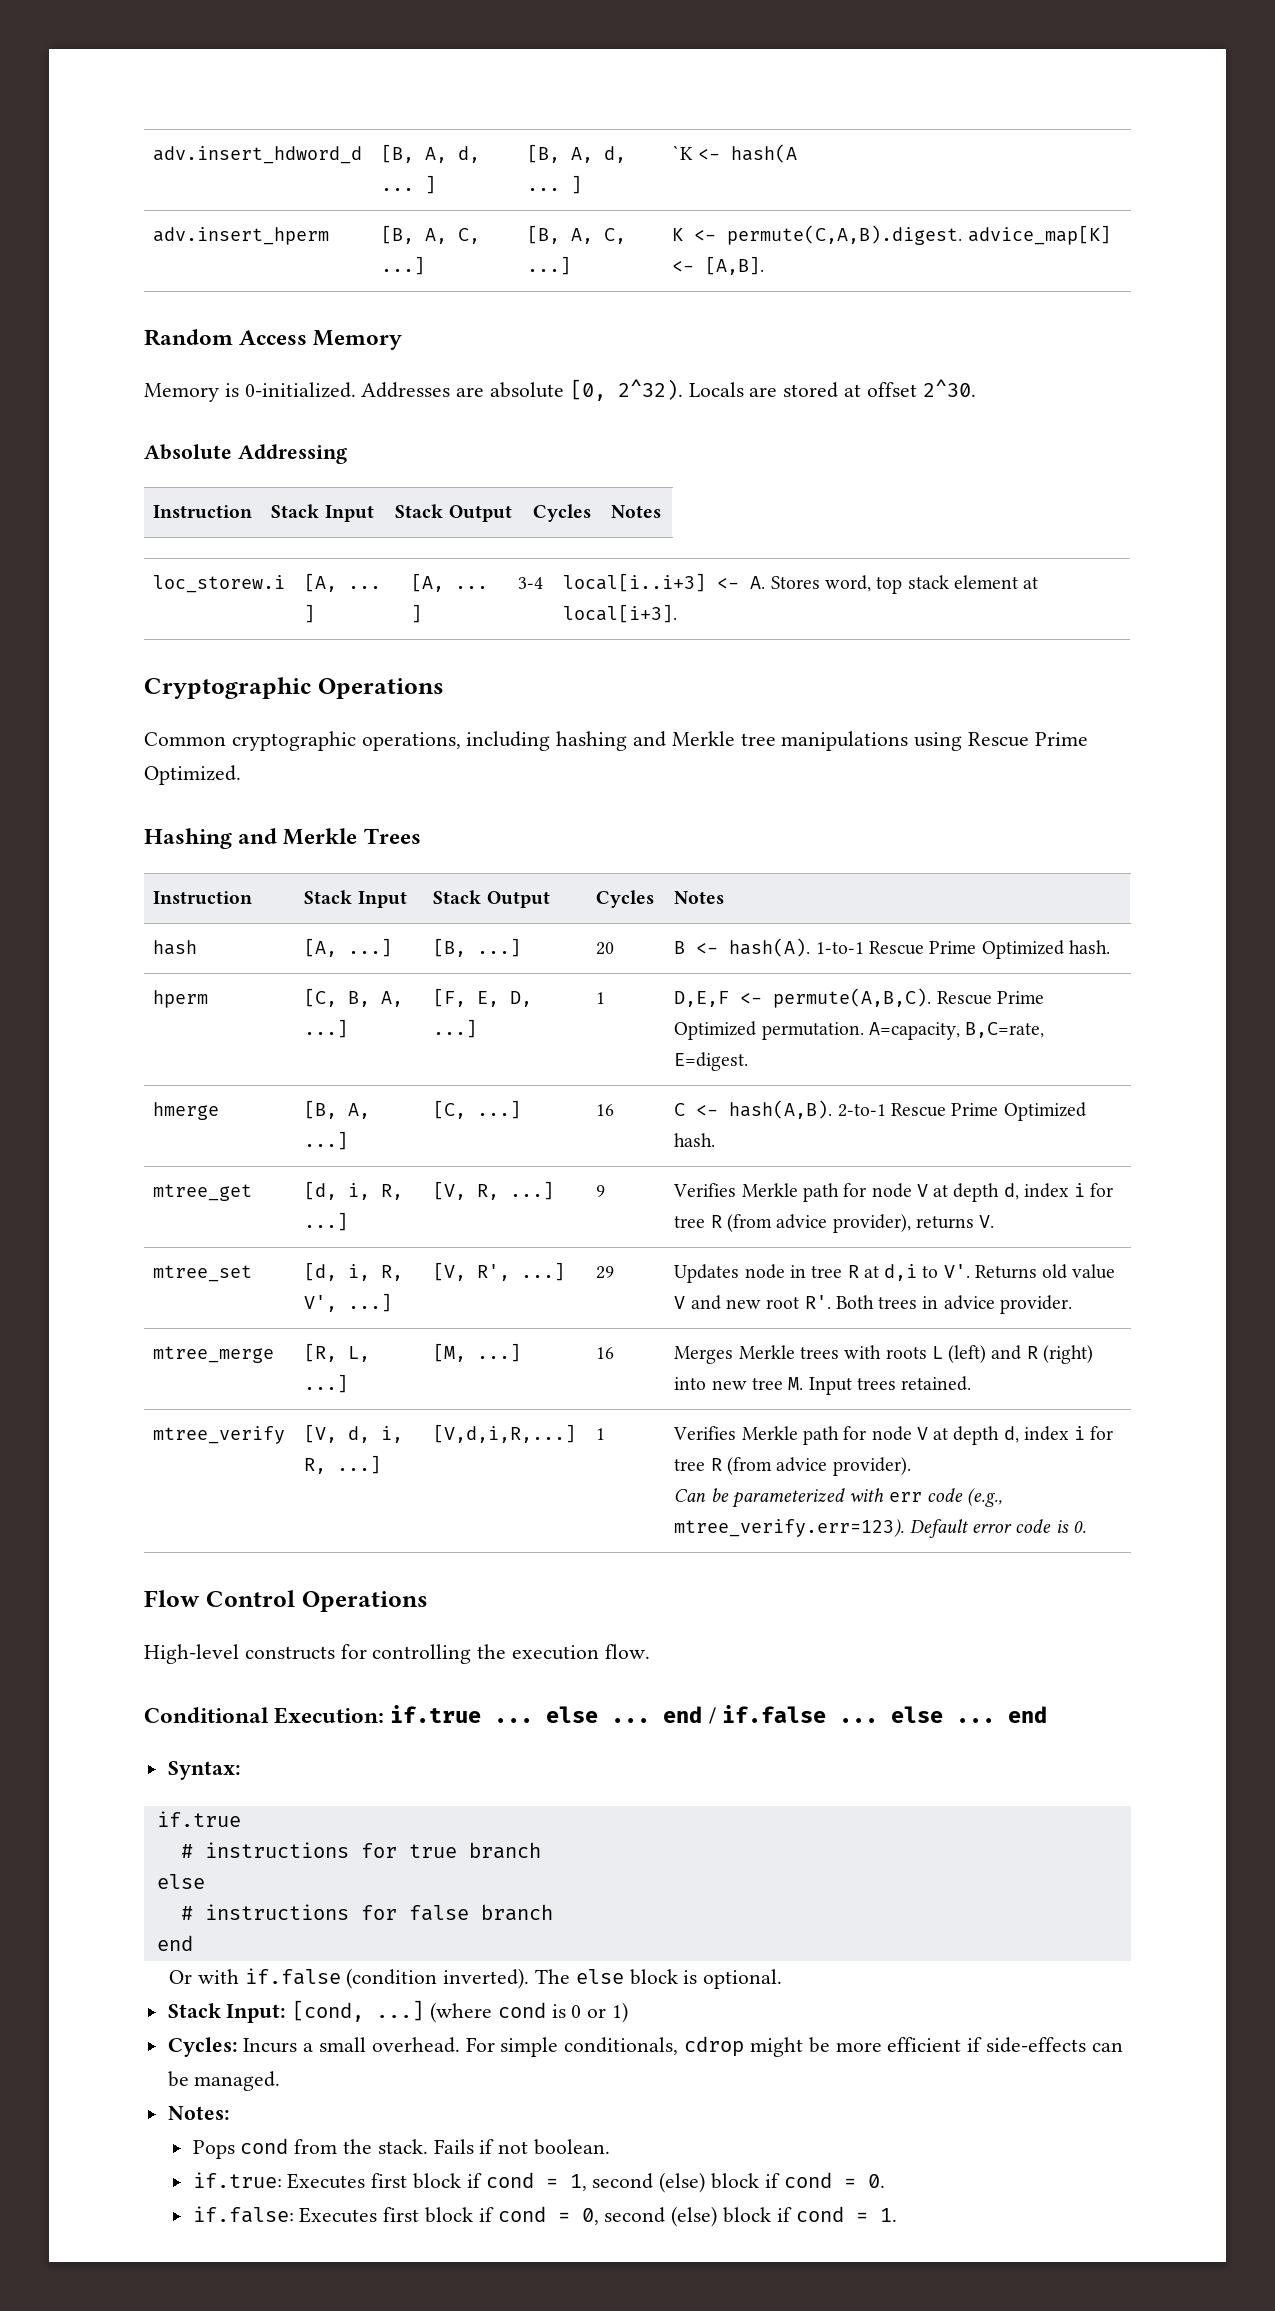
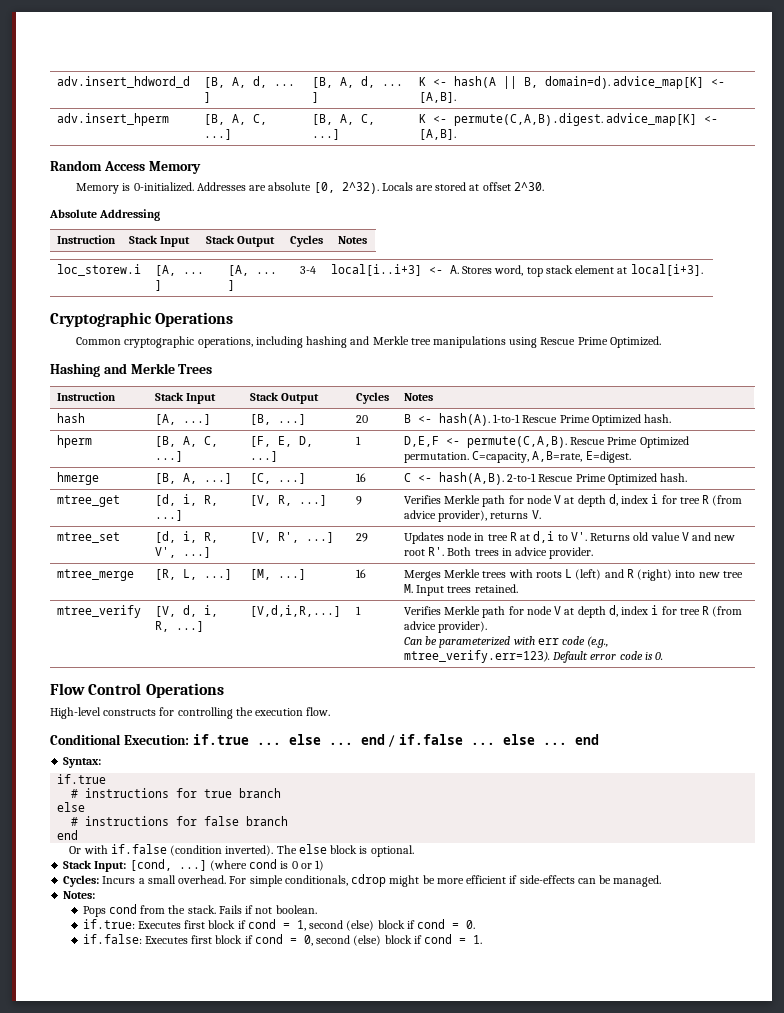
[672,145,694,160] `K -> [418,77,426,86] K
(797, 153) none -> [502,76,726,89] [418,92,456,103] || B, domain=d). advice_map[K] <- [A,B].
[304,988,404,1007] [C, B, A, -> [154,436,218,447] [B, A, C,
[773,988,932,1008] permute(A,B,C). -> [466,436,567,448] permute(C,A,B).
[868,1022,1045,1040] A=capacity, B,C=rate, -> [472,451,583,463] C=capacity, A,B=rate,

